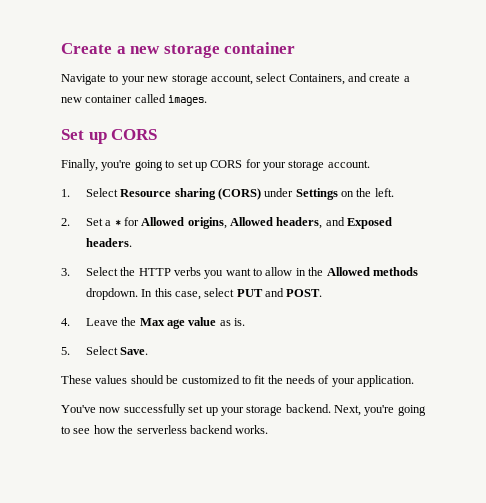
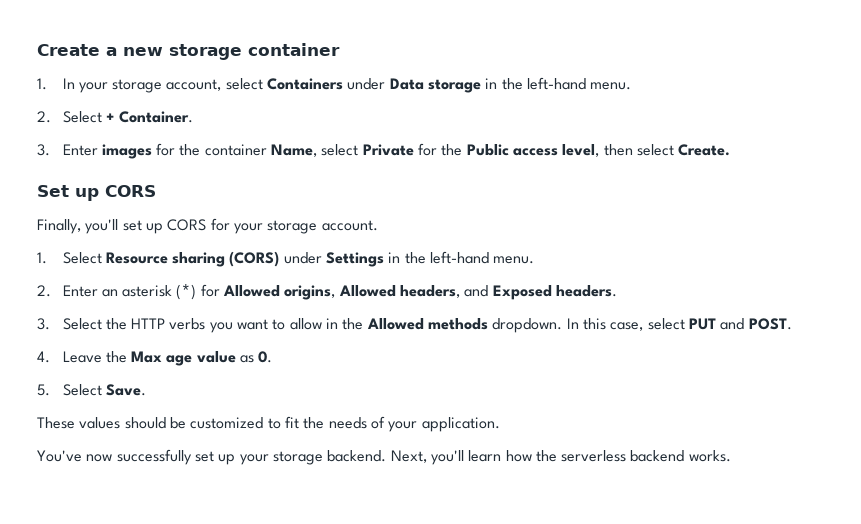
[61,73,410,85] [61,94,208,106] Navigate to your new storage account, select Containers, and create a new container called images. -> [37,77,632,93] [37,111,194,123] [37,143,731,159] 1. In your storage account, select Containers under Data storage in the left-hand menu. // 2. Select + Container. // 3. Enter images for the container Name, select Private for the Public access level, then select Create.
[101,160,175,171] you're going to -> [85,219,119,234] you'll
[341,188,394,197] [61,218,121,226] on the left. // 2. Set a * -> [388,251,535,264] [37,284,197,300] in the left-hand menu. // 2. Enter an asterisk (*)
[234,318,246,326] is. -> [258,351,273,363] 0.
[364,405,426,416] [61,426,91,434] you're going to see -> [430,450,502,465] you'll learn

